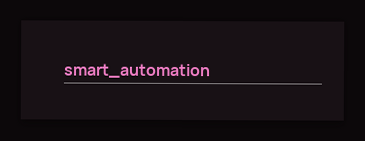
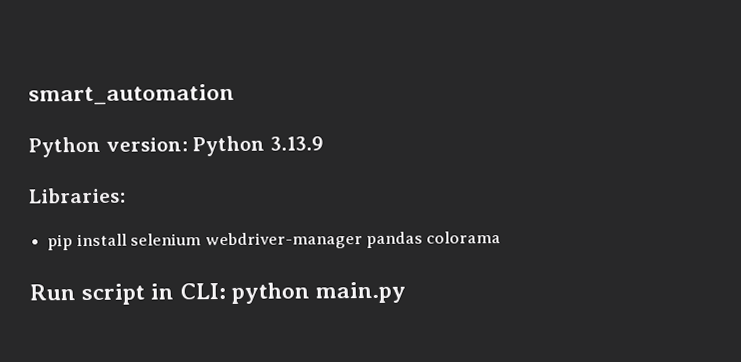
(211, 71) none -> [28,135,324,158] [29,187,126,204] [47,231,502,251] [29,281,407,306] // Python version: Python 3.13.9 // Libraries: // pip install selenium webdriver-manager pandas colorama // Run script in CLI: python main.py

